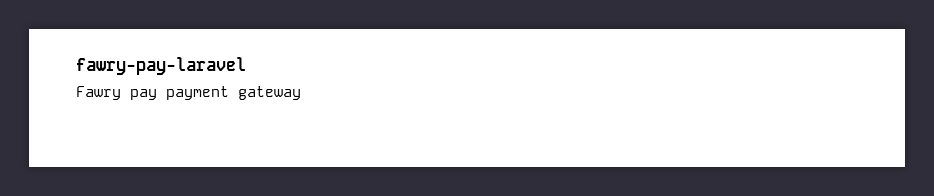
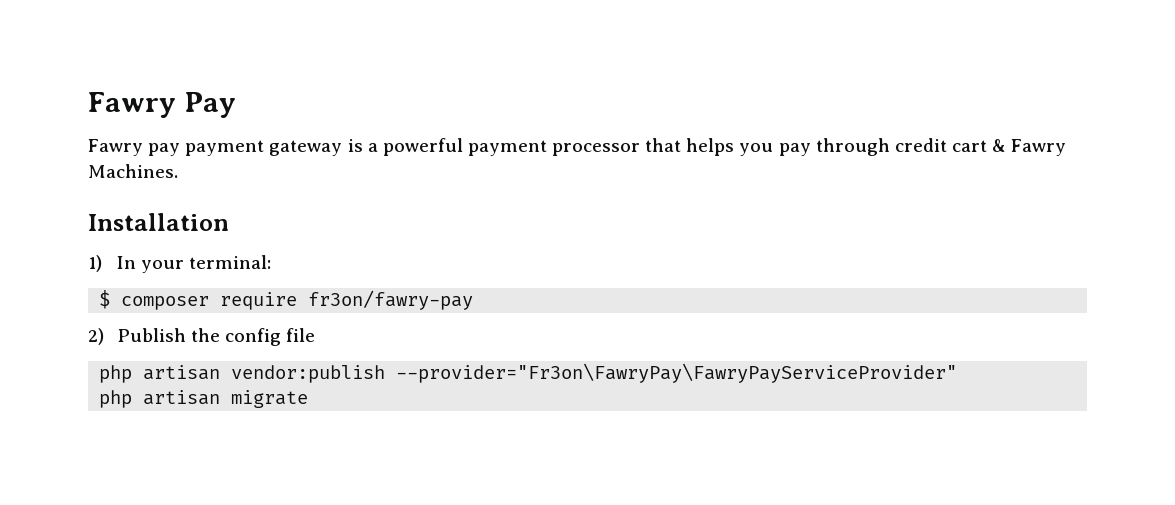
[76,57,246,75] fawry-pay-laravel -> [88,92,236,118] Fawry Pay
(301, 93) none -> [347,138,1067,156] [88,164,178,178] [88,213,229,231] [88,255,272,273] [99,290,474,310] [88,328,316,346] [99,363,958,383] [99,390,309,408] is a powerful payment processor that helps you pay through credit cart & Fawry Machines. // Installation // 1) In your terminal: // $ composer require fr3on/fawry-pay // 2) Publish the config file // php artisan vendor:publish --provider="Fr3on\FawryPay\FawryPayServiceProvider" // php artisan migrate

